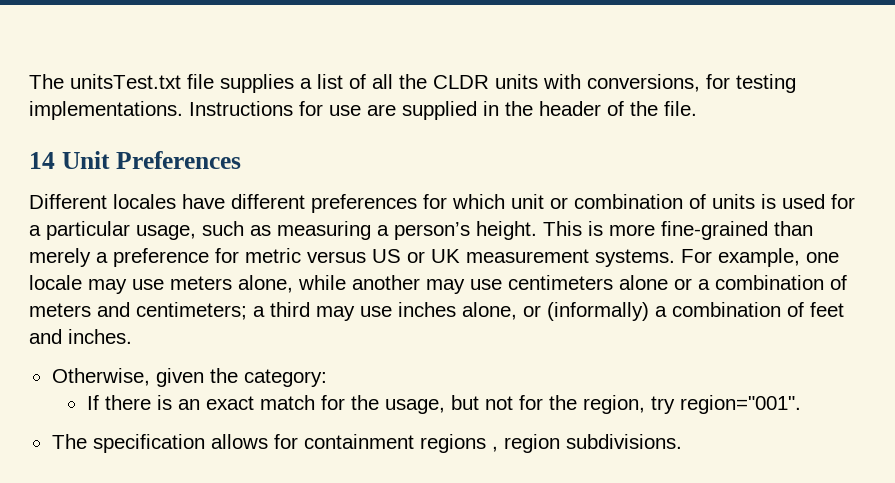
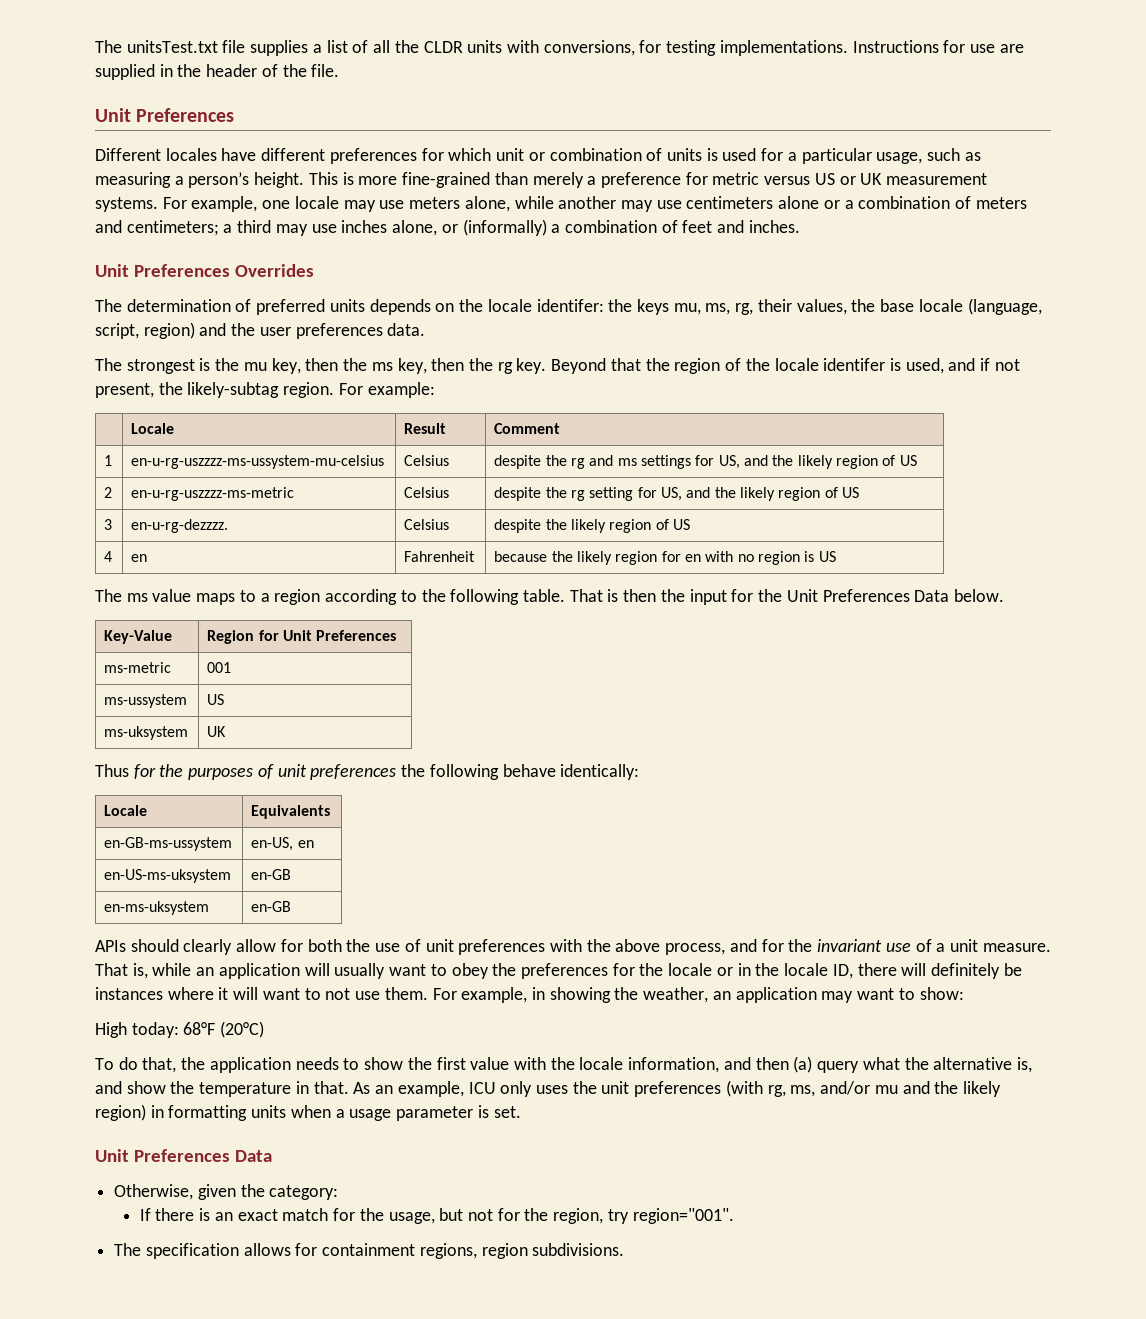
[29,152,55,169] 14 -> (340, 70) none
(132, 336) none -> [95,264,314,277] [95,298,1042,315] [95,322,426,339] [95,358,1020,374] [95,382,435,398] [131,423,175,434] [404,423,447,434] [494,423,561,434] [104,455,113,466] [131,455,385,469] [404,455,450,466] [494,455,917,469] [104,487,113,498] [131,487,295,501] [404,487,450,498] [494,487,859,501] [104,519,113,530] [131,519,229,533] [404,519,450,530] [494,519,690,533] [104,551,113,562] [131,554,148,562] [404,551,476,562] [494,551,836,565] [95,589,1004,605] [104,630,173,644] [207,630,397,644] [104,662,172,673] [207,662,232,673] [104,694,188,708] [207,694,225,705] [104,726,189,740] [207,726,227,737] [95,764,640,780] [104,805,148,816] [251,805,331,819] [104,837,233,851] [251,837,314,851] [104,869,232,883] [251,869,292,880] [104,901,210,915] [251,901,292,912] [95,939,1051,955] [95,963,1022,979] [95,987,964,1003] [95,1021,265,1038] [95,1056,1032,1073] [95,1080,1001,1097] [95,1104,521,1121] [95,1149,272,1162] // Unit Preferences Overrides // The determination of preferred units depends on the locale identifer: the keys mu, ms, rg, their values, the base locale (language, script, region) and the user preferences data. // The strongest is the mu key, then the ms key, then the rg key. Beyond that the region of the locale identifer is used, and if not present, the likely-subtag region. For example: // | Locale | Result | Comment // 1 | en-u-rg-uszzzz-ms-ussystem-mu-celsius | Celsius | despite the rg and ms settings for US, and the likely region of US // 2 | en-u-rg-uszzzz-ms-metric | Celsius | despite the rg setting for US, and the likely region of US // 3 | en-u-rg-dezzzz. | Celsius | despite the likely region of US // 4 | en | Fahrenheit | because the likely region for en with no region is US // The ms value maps to a region according to the following table. That is then the input for the Unit Preferences Data below. // Key-Value | Region for Unit Preferences // ms-metric | 001 // ms-ussystem | US // ms-uksystem | UK // Thus for the purposes of unit preferences the following behave identically: // Locale | Equivalents // en-GB-ms-ussystem | en-US, en // en-US-ms-uksystem | en-GB // en-ms-uksystem | en-GB // APIs should clearly allow for both the use of unit preferences with the above process, and for the invariant use of a unit measure. That is, while an application will usually want to obey the preferences for the locale or in the locale ID, there will definitely be instances where it will want to not use them. For example, in showing the weather, an application may want to show: // High today: 68°F (20°C) // To do that, the application needs to show the first value with the locale information, and then (a) query what the alternative is, and show the temperature in that. As an example, ICU only uses the unit preferences (with rg, ms, and/or mu and the likely region) in formatting units when a usage parameter is set. // Unit Preferences Data
[419,434,498,453] regions , -> [419,1243,477,1259] regions,

